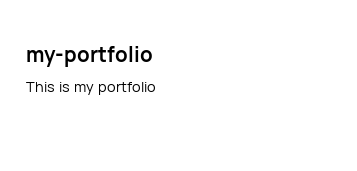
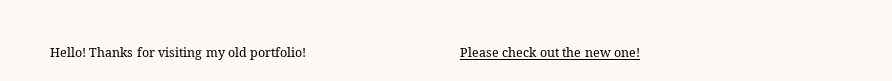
[26,46,153,67] [26,82,156,95] my-portfolio // This is my portfolio -> [50,47,307,60] [460,47,640,57] Hello! Thanks for visiting my old portfolio! // Please check out the new one!

